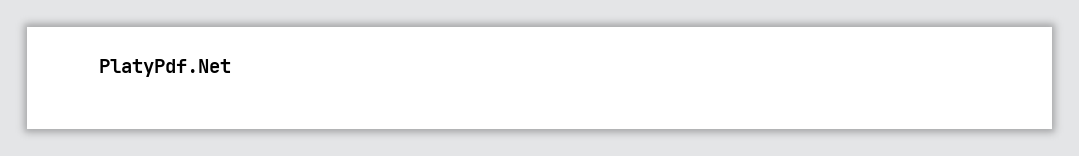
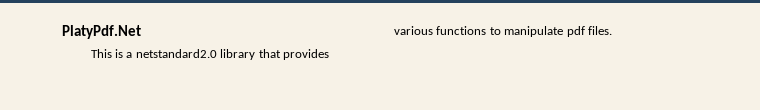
(231, 68) none -> [90,49,329,60] [394,26,612,37] // This is a netstandard2.0 library that provides various functions to manipulate pdf files.

